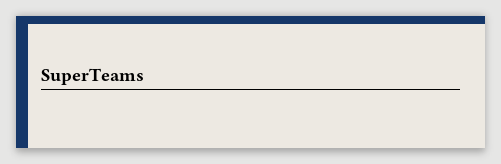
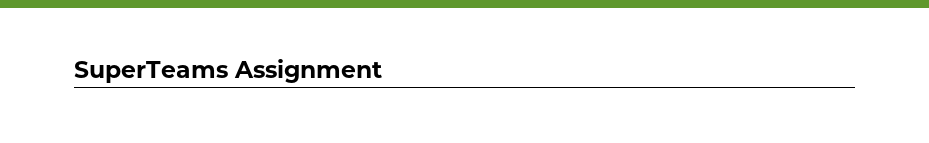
(144, 76) none -> [234,59,382,83] Assignment

